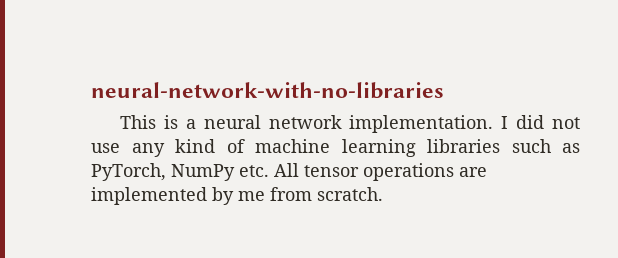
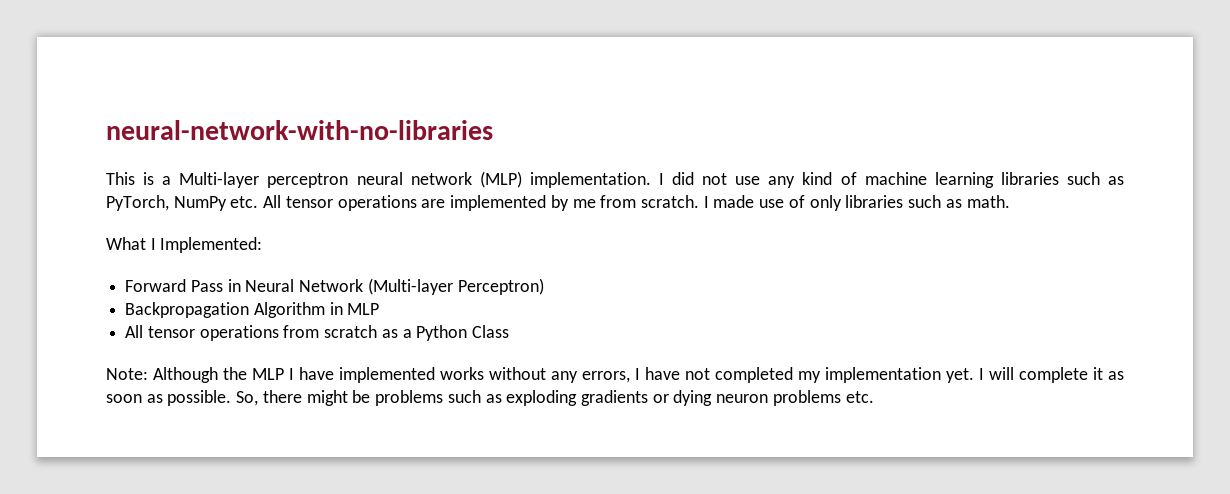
(196, 124) none -> [179,172,349,188] Multi-layer perceptron
(342, 122) none -> [479,171,522,188] (MLP)
(383, 194) none -> [703,195,1010,211] [106,237,263,253] [125,278,544,295] [125,302,380,318] [125,325,510,341] [106,367,1124,383] [106,390,874,406] I made use of only libraries such as math. // What I Implemented: // Forward Pass in Neural Network (Multi-layer Perceptron) // Backpropagation Algorithm in MLP // All tensor operations from scratch as a Python Class // Note: Although the MLP I have implemented works without any errors, I have not completed my implementation yet. I will complete it as soon as possible. So, there might be problems such as exploding gradients or dying neuron problems etc.

